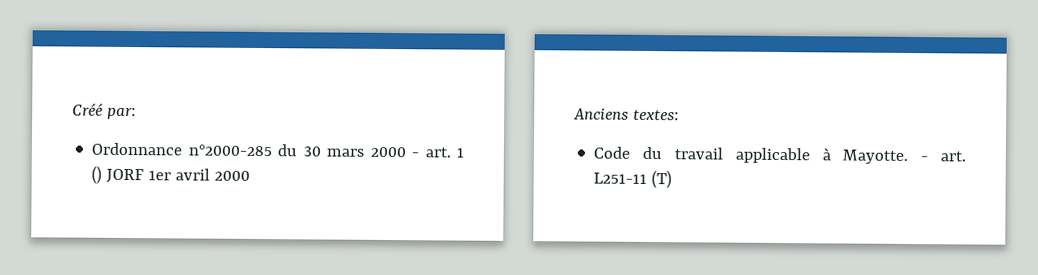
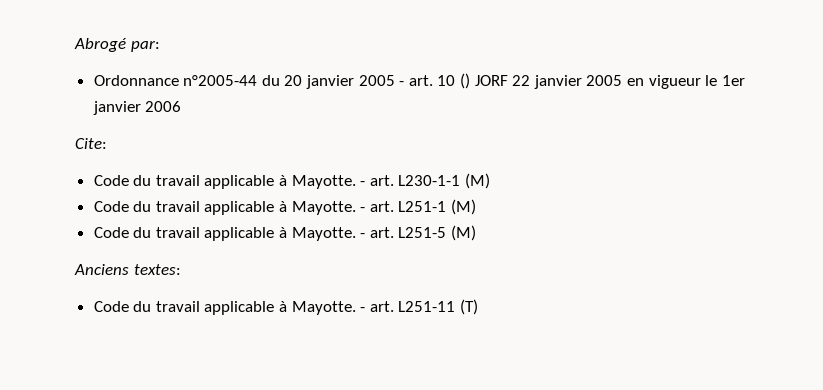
[72,102,103,116] Créé -> [74,38,127,52] Abrogé
[187,144,465,158] n°2000-285 du 30 mars 2000 - art. 1 -> [183,75,456,89] n°2005-44 du 20 janvier 2005 - art. 10
[148,168,251,181] 1er avril 2000 -> [512,75,745,89] [92,101,182,115] [75,138,107,149] [93,173,491,189] [93,199,477,215] [93,225,477,241] 22 janvier 2005 en vigueur le 1er janvier 2006 // Cite: // Code du travail applicable à Mayotte. - art. L230-1-1 (M) // Code du travail applicable à Mayotte. - art. L251-1 (M) // Code du travail applicable à Mayotte. - art. L251-5 (M)

